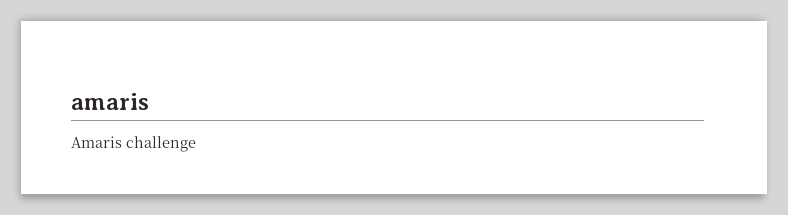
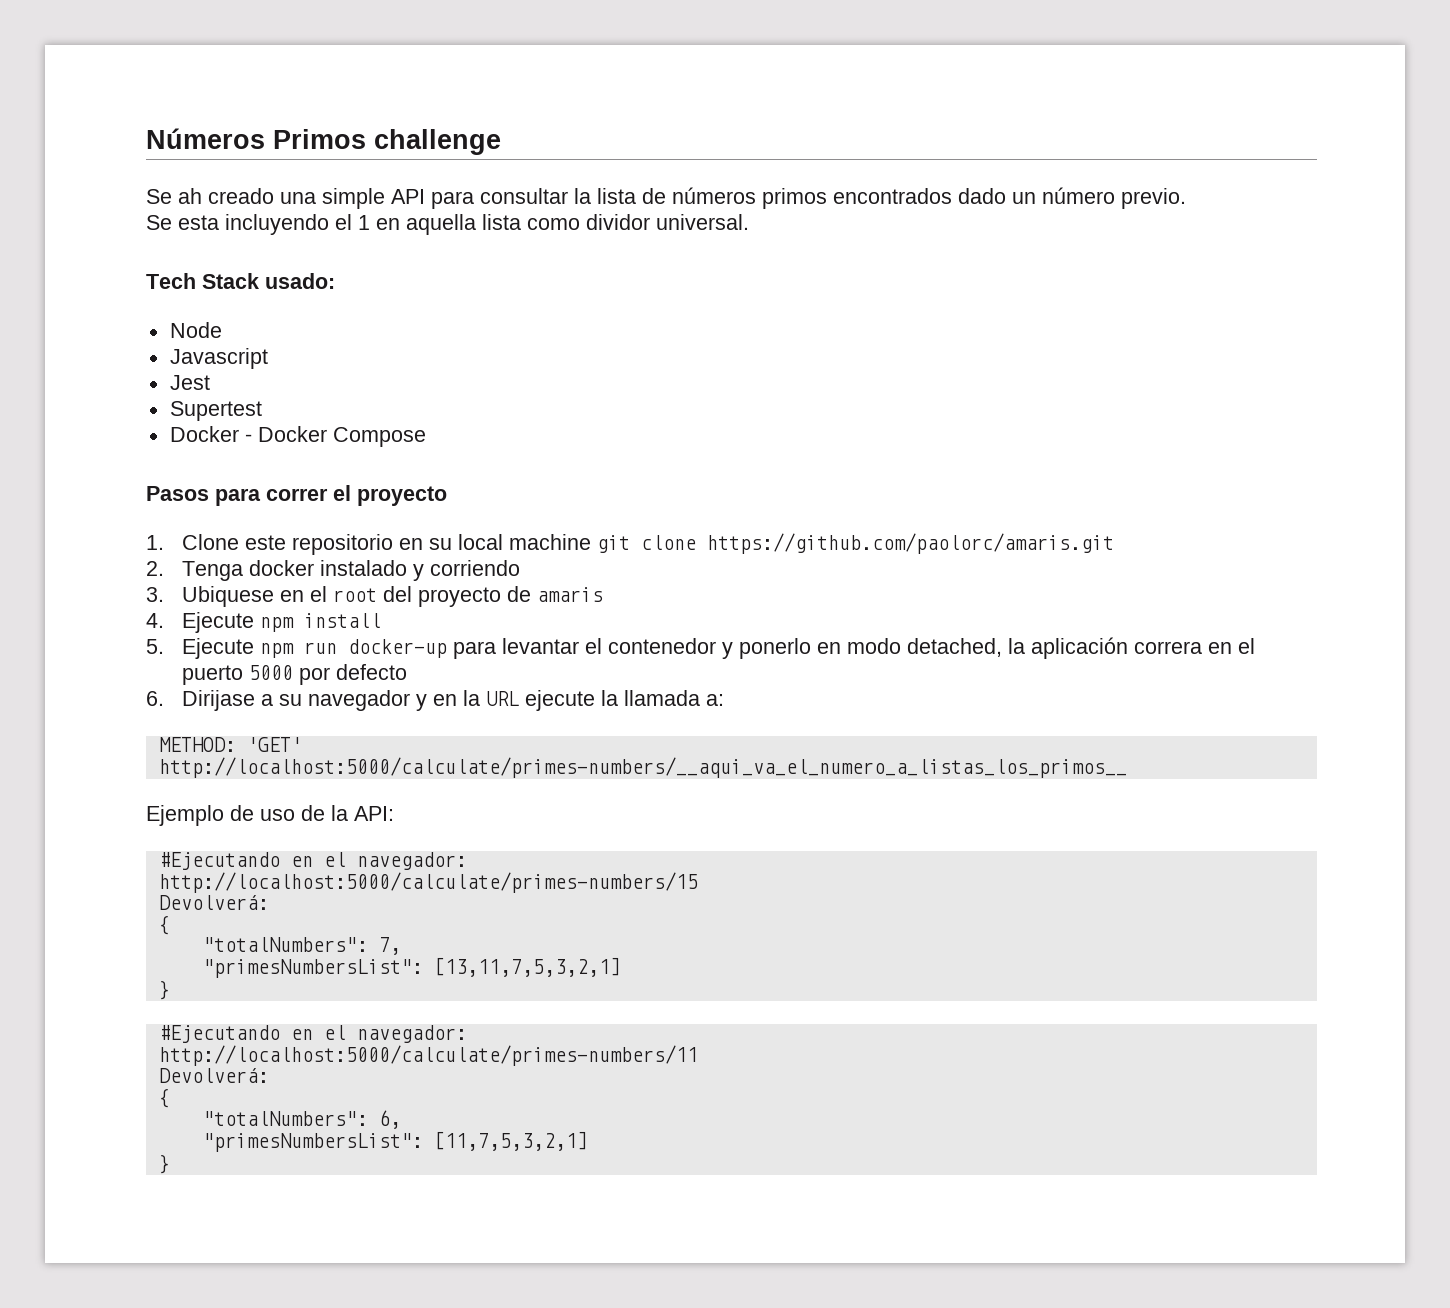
[71,93,149,110] [71,136,196,152] amaris // Amaris challenge -> [146,128,501,155] [146,187,1186,209] [146,214,749,235] [146,273,335,289] [169,322,222,338] [169,348,268,369] [169,375,210,390] [169,401,262,421] [169,426,426,447] [146,485,447,506] [146,533,1115,555] [146,560,521,581] [146,586,604,607] [146,612,382,633] [146,637,1256,659] [182,664,408,685] [146,690,725,711] [158,737,302,752] [158,757,1127,778] [146,805,394,826] [158,852,467,870] [158,872,698,893] [158,895,269,910] [158,915,170,935] [202,937,401,955] [202,957,621,978] [158,980,170,1000] [158,1025,467,1043] [158,1045,698,1066] [158,1068,269,1083] [158,1088,170,1108] [202,1110,401,1129] [202,1131,588,1152] [158,1154,170,1174] Números Primos challenge // Se ah creado una simple API para consultar la lista de números primos encontrados dado un número previo. // Se esta incluyendo el 1 en aquella lista como dividor universal. // Tech Stack usado: // Node // Javascript // Jest // Supertest // Docker - Docker Compose // Pasos para correr el proyecto // 1. Clone este repositorio en su local machine git clone https://github.com/paolorc/amaris.git // 2. Tenga docker instalado y corriendo // 3. Ubiquese en el root del proyecto de amaris // 4. Ejecute npm install // 5. Ejecute npm run docker-up para levantar el contenedor y ponerlo en modo detached, la aplicación correra en el puerto 5000 por defecto // 6. Dirijase a su navegador y en la URL ejecute la llamada a: // METHOD: 'GET' // http://localhost:5000/calculate/primes-numbers/__aqui_va_el_numero_a_listas_los_primos__ // Ejemplo de uso de la API: // #Ejecutando en el navegador: // http://localhost:5000/calculate/primes-numbers/15 // Devolverá: // { // "totalNumbers": 7, // "primesNumbersList": [13,11,7,5,3,2,1] // } // #Ejecutando en el navegador: // http://localhost:5000/calculate/primes-numbers/11 // Devolverá: // { // "totalNumbers": 6, // "primesNumbersList": [11,7,5,3,2,1] // }

